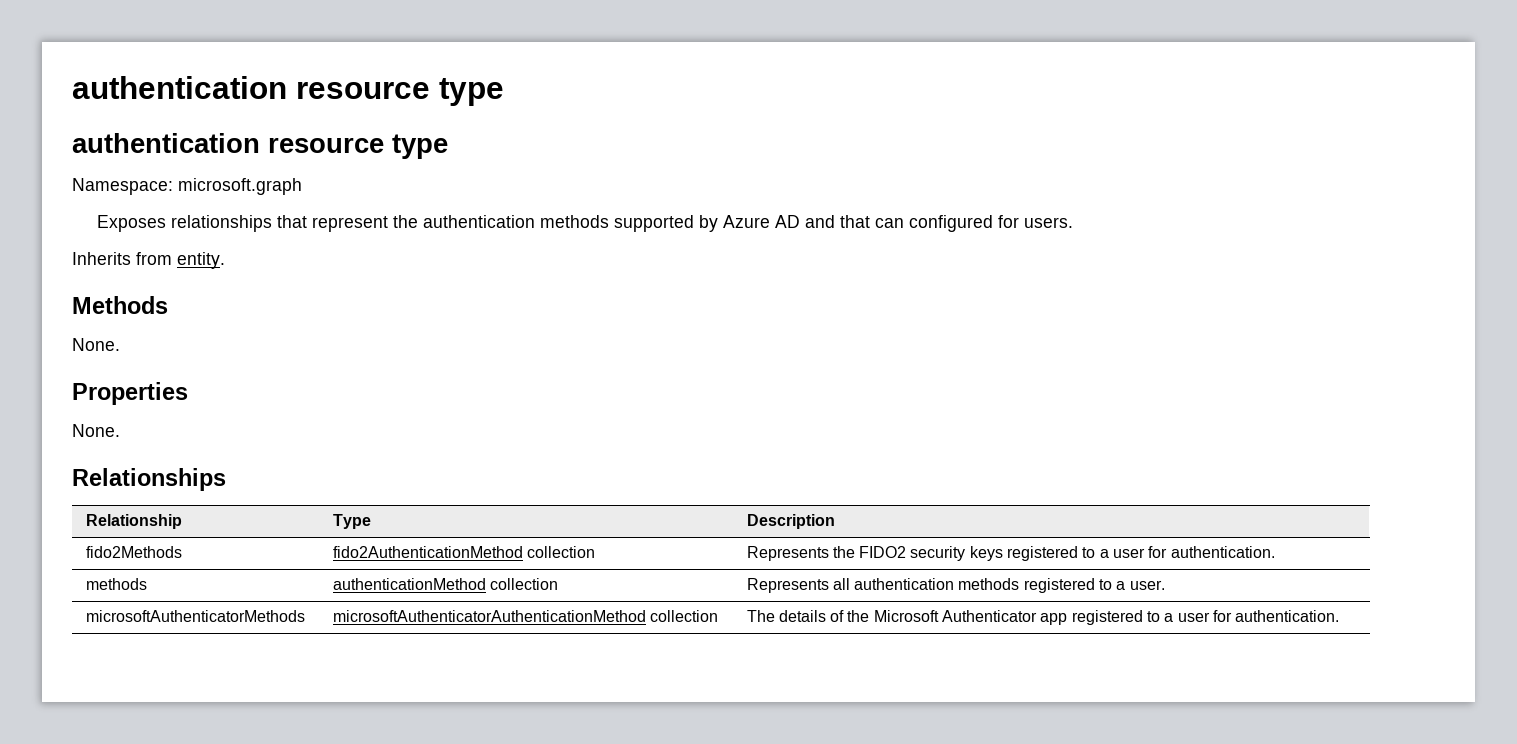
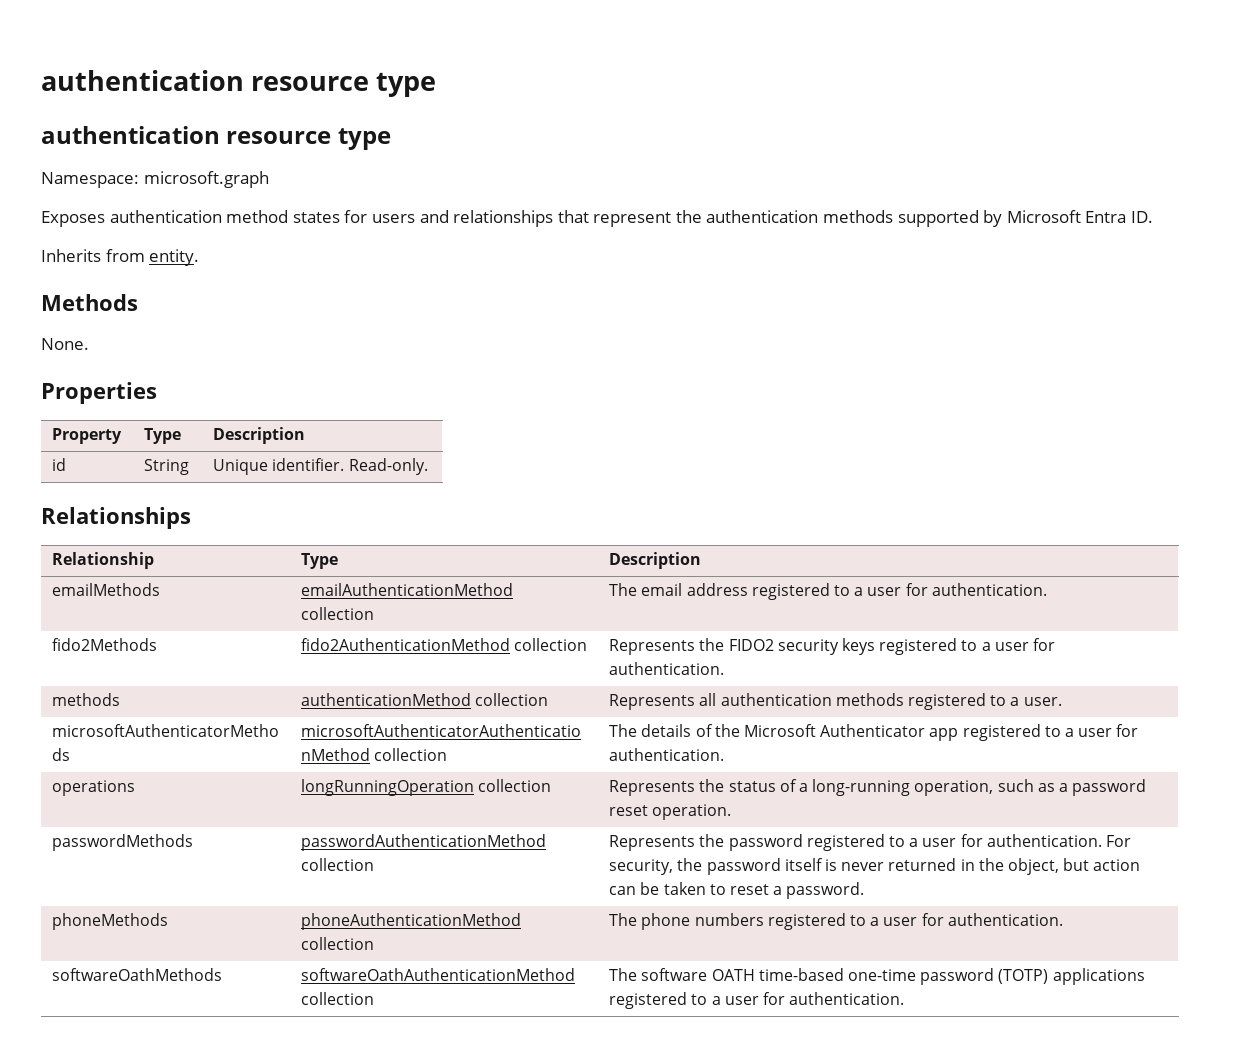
(166, 223) none -> [109,210,449,223] authentication method states for users and
[722,215,1073,232] Azure AD and that can configured for users. -> [1006,210,1154,223] Microsoft Entra ID.
[72,424,120,437] [72,468,226,491] [85,514,182,529] [332,514,371,529] [746,514,835,529] // None. // Relationships // Relationship | Type | Description -> [52,428,123,444] [144,428,182,444] [213,427,306,444] [52,458,67,471] [144,459,190,475] [213,458,428,475] [41,507,191,529] [52,552,155,569] [301,553,339,569] [609,552,702,569] [52,583,161,596] [301,583,514,596] [301,607,375,620] [609,583,1047,600] // Property | Type | Description // id | String | Unique identifier. Read-only. // Relationships // Relationship | Type | Description // emailMethods | emailAuthenticationMethod collection | The email address registered to a user for authentication.
(1340, 616) none -> [52,780,136,796] [301,779,552,796] [609,779,1147,796] [609,804,732,820] [52,834,194,851] [301,834,547,851] [301,858,375,871] [609,834,1131,851] [609,858,1141,875] [609,882,865,899] [52,913,169,930] [301,913,522,930] [301,937,375,950] [609,913,1063,930] [52,968,223,981] [301,968,576,981] [301,992,375,1005] [609,968,1145,985] [609,992,905,1009] // operations | longRunningOperation collection | Represents the status of a long-running operation, such as a password reset operation. // passwordMethods | passwordAuthenticationMethod collection | Represents the password registered to a user for authentication. For security, the password itself is never returned in the object, but action can be taken to reset a password. // phoneMethods | phoneAuthenticationMethod collection | The phone numbers registered to a user for authentication. // softwareOathMethods | softwareOathAuthenticationMethod collection | The software OATH time-based one-time password (TOTP) applications registered to a user for authentication.

